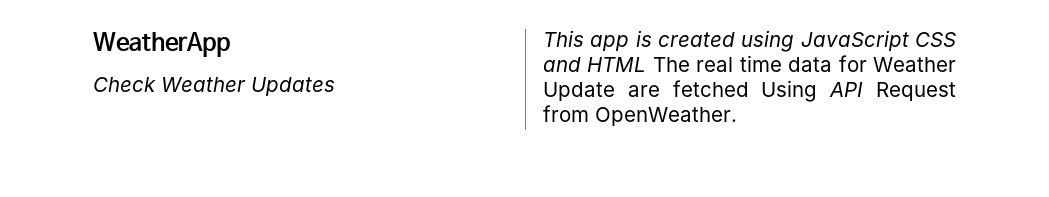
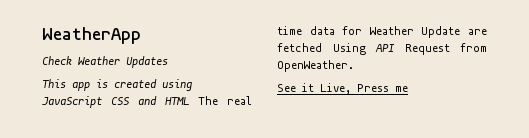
(737, 116) none -> [277,83,408,95] // See it Live, Press me

